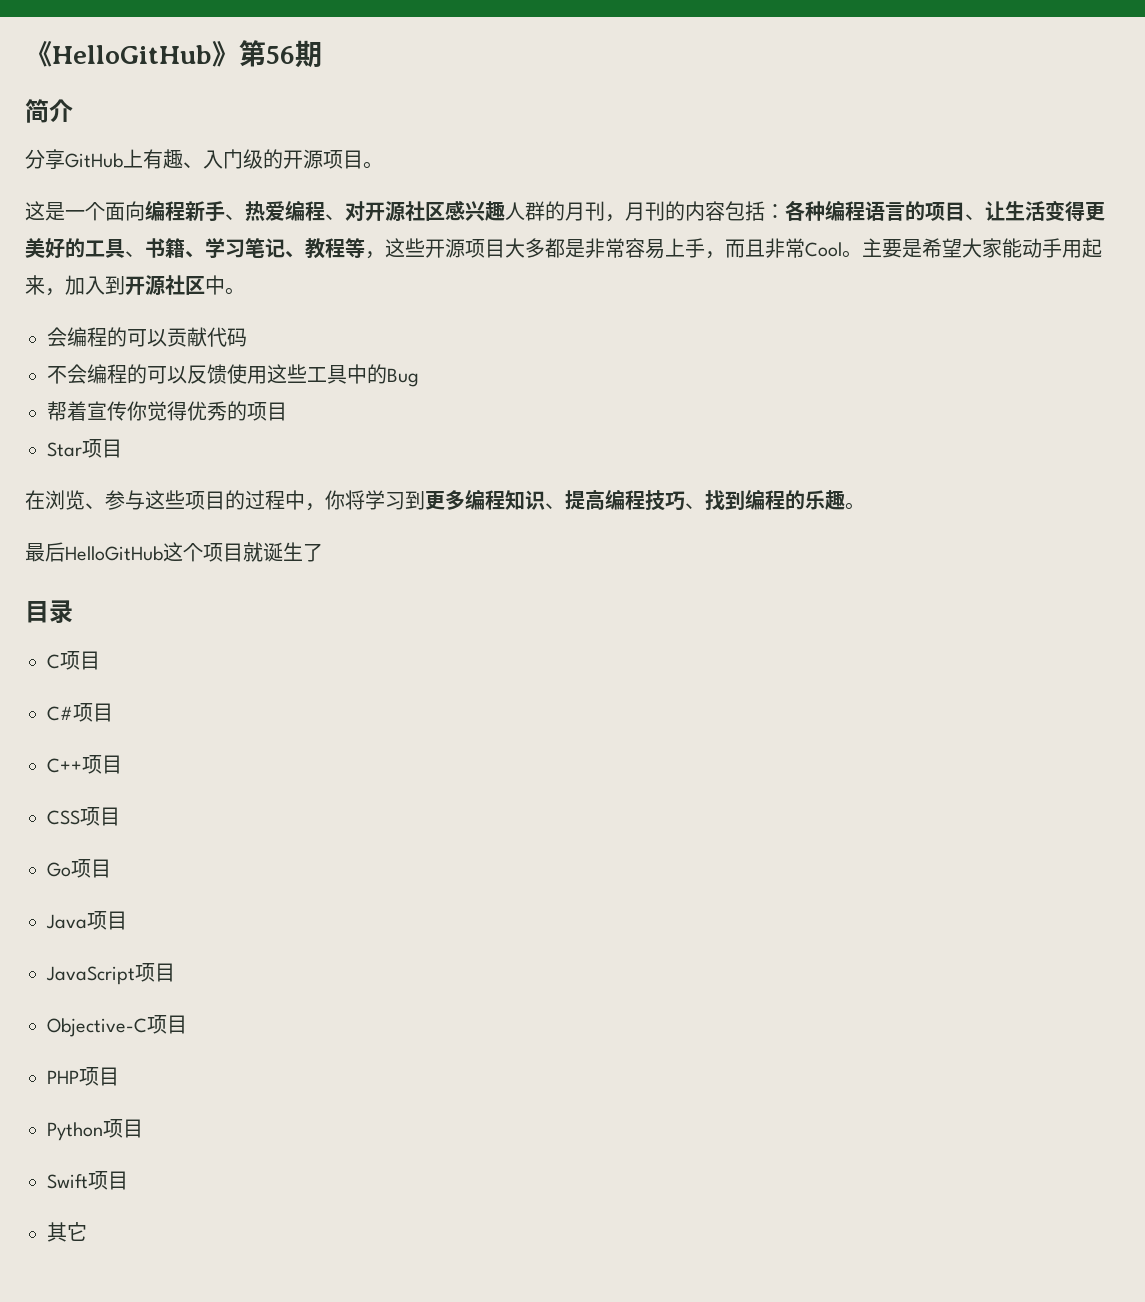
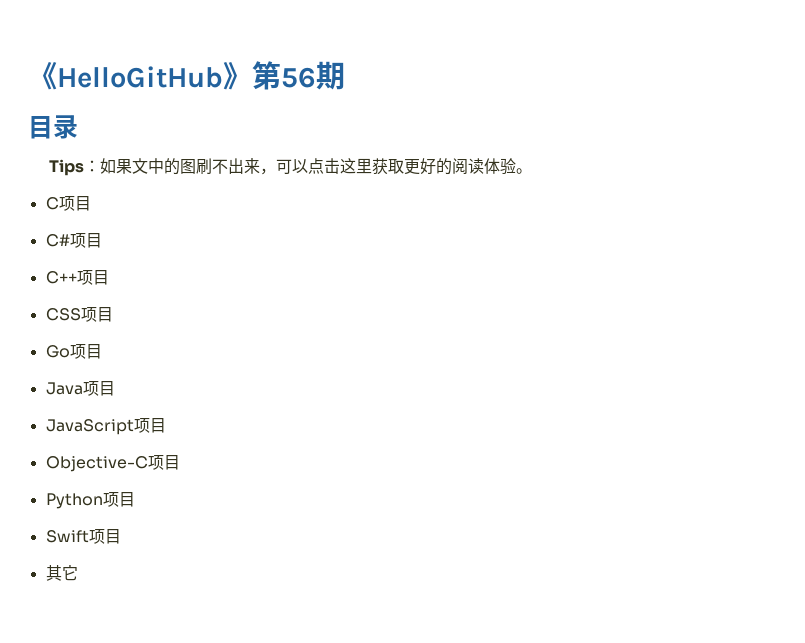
[25,99,73,123] [25,149,383,170] [25,200,1105,222] [25,238,1102,259] [25,275,245,296] [47,327,247,347] [47,364,419,387] [47,401,287,421] [47,439,122,458] [25,489,865,511] [25,542,323,562] [25,600,73,624] 简介 // 分享GitHub上有趣、入门级的开源项目。 // 这是一个面向编程新手、热爱编程、对开源社区感兴趣人群的月刊，月刊的内容包括：各种编程语言的项目、让生活变得更美好的工具、书籍、学习笔记、教程等，这些开源项目大多都是非常容易上手，而且非常Cool。主要是希望大家能动手用起来，加入到开源社区中。 // 会编程的可以贡献代码 // 不会编程的可以反馈使用这些工具中的Bug // 帮着宣传你觉得优秀的项目 // Star项目 // 在浏览、参与这些项目的过程中，你将学习到更多编程知识、提高编程技巧、找到编程的乐趣。 // 最后HelloGitHub这个项目就诞生了 // 目录 -> [28,115,78,139] [49,158,533,176] 目录 // Tips：如果文中的图刷不出来，可以点击这里获取更好的阅读体验。
[47,1067,119,1086] // PHP项目 -> (180, 462) none

